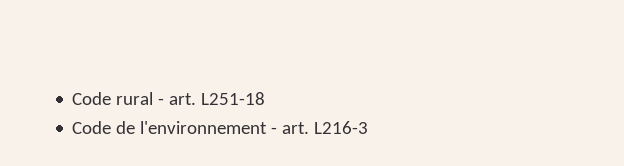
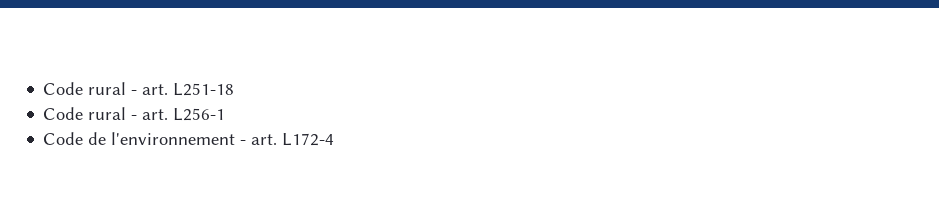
(266, 98) none -> [43,107,226,121] // Code rural - art. L256-1
[314,121,369,134] L216-3 -> [282,133,335,146] L172-4

